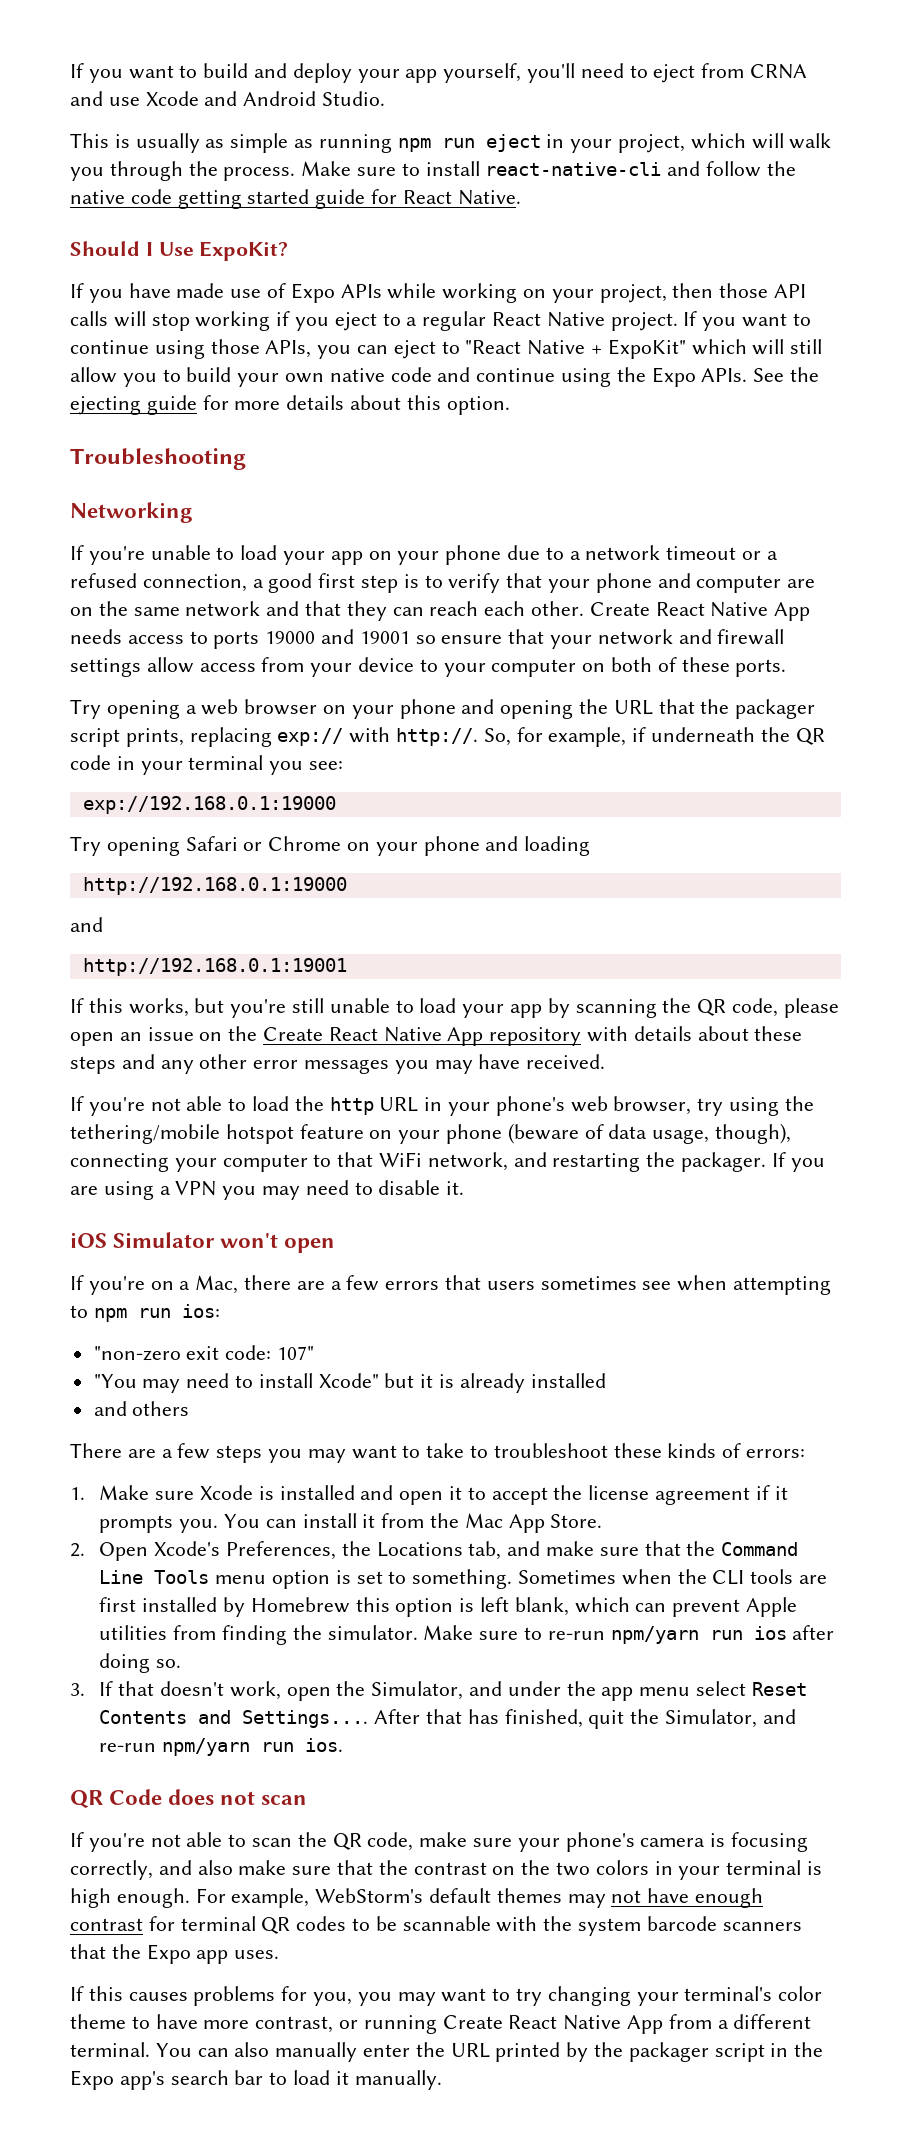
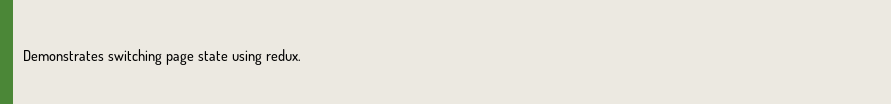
[70,63,808,83] [70,91,386,106] [70,133,832,153] [70,161,796,181] [70,189,521,209] [70,241,289,261] [70,283,807,303] [70,311,811,331] [70,339,823,359] [70,367,820,387] [70,395,510,415] [70,448,246,470] [70,502,193,523] [70,545,778,565] [70,573,816,593] [70,601,811,621] [70,629,785,649] [70,657,787,677] [70,699,816,719] [70,727,825,747] [70,755,344,775] [82,796,336,814] [70,836,591,856] [82,877,347,895] [70,917,103,932] [82,958,347,976] [70,998,839,1018] [70,1026,803,1046] [70,1054,606,1074] [70,1096,814,1116] [70,1123,792,1144] [70,1152,825,1172] [70,1180,465,1200] [70,1232,336,1253] [70,1275,832,1295] [70,1304,220,1322] [93,1345,315,1361] [93,1373,606,1393] [93,1401,190,1416] [70,1443,806,1463] [70,1485,788,1505] [99,1513,603,1533] [70,1541,799,1561] [99,1569,827,1589] [99,1597,797,1617] [99,1625,835,1645] [99,1653,182,1673] [70,1681,807,1701] [99,1709,796,1729] [99,1738,344,1756] [70,1789,308,1809] [70,1832,809,1852] [70,1860,823,1880] [70,1888,764,1908] [70,1916,802,1936] [70,1944,280,1964] [70,1986,823,2006] [70,2014,812,2034] [70,2042,824,2062] [70,2070,442,2090] If you want to build and deploy your app yourself, you'll need to eject from CRNA and use Xcode and Android Studio. // This is usually as simple as running npm run eject in your project, which will walk you through the process. Make sure to install react-native-cli and follow the native code getting started guide for React Native. // Should I Use ExpoKit? // If you have made use of Expo APIs while working on your project, then those API calls will stop working if you eject to a regular React Native project. If you want to continue using those APIs, you can eject to "React Native + ExpoKit" which will still allow you to build your own native code and continue using the Expo APIs. See the ejecting guide for more details about this option. // Troubleshooting // Networking // If you're unable to load your app on your phone due to a network timeout or a refused connection, a good first step is to verify that your phone and computer are on the same network and that they can reach each other. Create React Native App needs access to ports 19000 and 19001 so ensure that your network and firewall settings allow access from your device to your computer on both of these ports. // Try opening a web browser on your phone and opening the URL that the packager script prints, replacing exp:// with http://. So, for example, if underneath the QR code in your terminal you see: // exp://192.168.0.1:19000 // Try opening Safari or Chrome on your phone and loading // http://192.168.0.1:19000 // and // http://192.168.0.1:19001 // If this works, but you're still unable to load your app by scanning the QR code, please open an issue on the Create React Native App repository with details about these steps and any other error messages you may have received. // If you're not able to load the http URL in your phone's web browser, try using the tethering/mobile hotspot feature on your phone (beware of data usage, though), connecting your computer to that WiFi network, and restarting the packager. If you are using a VPN you may need to disable it. // iOS Simulator won't open // If you're on a Mac, there are a few errors that users sometimes see when attempting to npm run ios: // "non-zero exit code: 107" // "You may need to install Xcode" but it is already installed // and others // There are a few steps you may want to take to troubleshoot these kinds of errors: // 1. Make sure Xcode is installed and open it to accept the license agreement if it prompts you. You can install it from the Mac App Store. // 2. Open Xcode's Preferences, the Locations tab, and make sure that the Command Line Tools menu option is set to something. Sometimes when the CLI tools are first installed by Homebrew this option is left blank, which can prevent Apple utilities from finding the simulator. Make sure to re-run npm/yarn run ios after doing so. // 3. If that doesn't work, open the Simulator, and under the app menu select Reset Contents and Settings.... After that has finished, quit the Simulator, and re-run npm/yarn run ios. // QR Code does not scan // If you're not able to scan the QR code, make sure your phone's camera is focusing correctly, and also make sure that the contrast on the two colors in your terminal is high enough. For example, WebStorm's default themes may not have enough contrast for terminal QR codes to be scannable with the system barcode scanners that the Expo app uses. // If this causes problems for you, you may want to try changing your terminal's color theme to have more contrast, or running Create React Native App from a different terminal. You can also manually enter the URL printed by the packager script in the Expo app's search bar to load it manually. -> [23,49,301,65] Demonstrates switching page state using redux.

